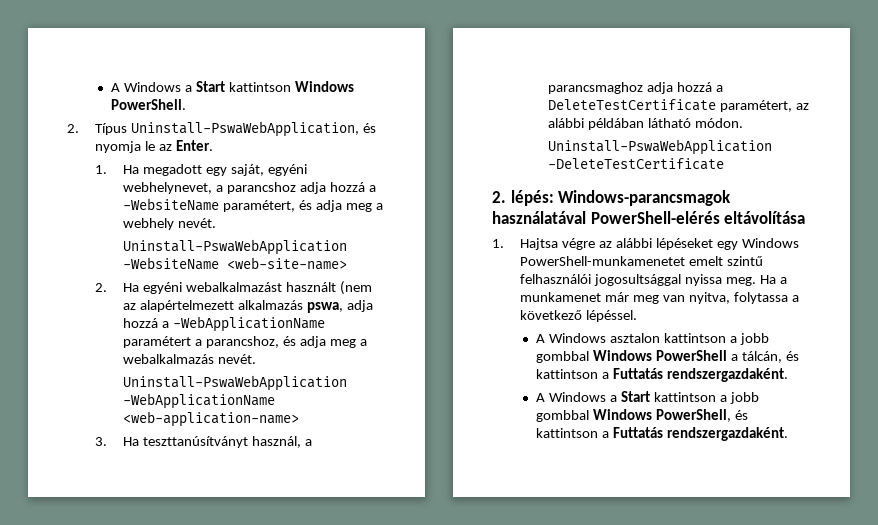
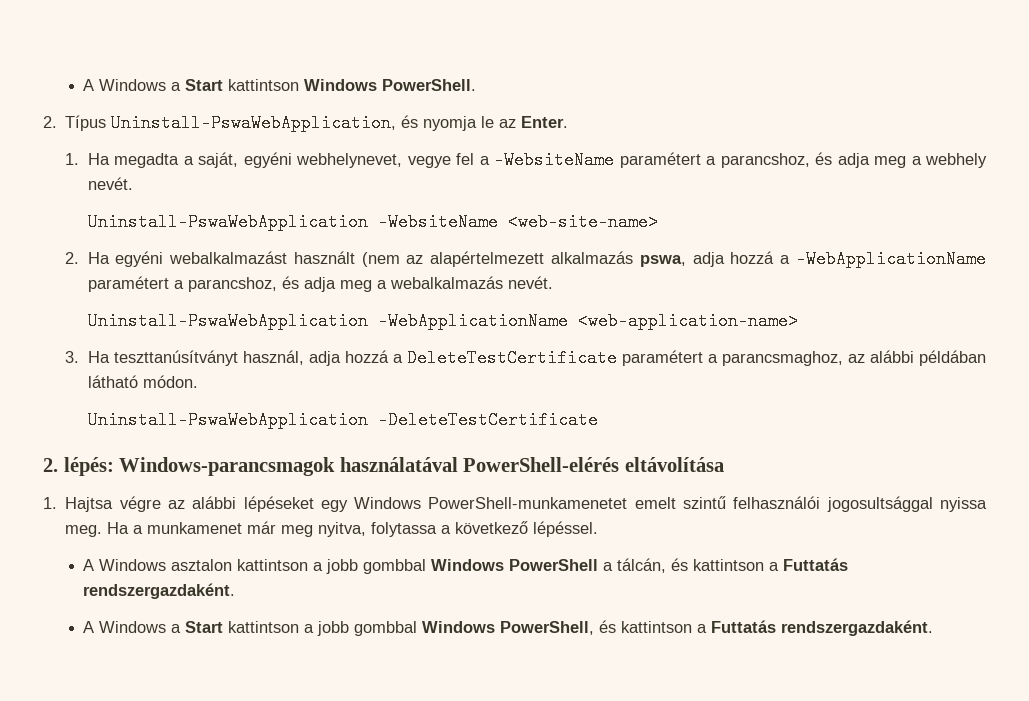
[143,164,227,176] megadott egy -> [113,153,194,168] megadta a
[216,182,376,194] [123,198,296,212] a parancshoz adja hozzá a -WebsiteName paramétert, -> [407,151,810,169] vegye fel a -WebsiteName paramétert a parancshoz,
[304,439,312,446] [548,82,644,94] a parancsmaghoz -> (304, 357) none
[720,100,793,112] paramétert, -> [621,350,843,366] paramétert a parancsmaghoz,
[662,295,685,302] van -> (314, 531) none

